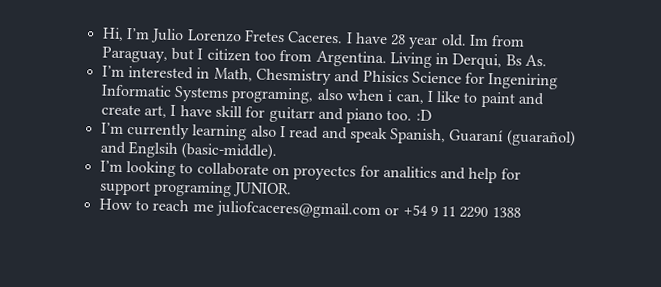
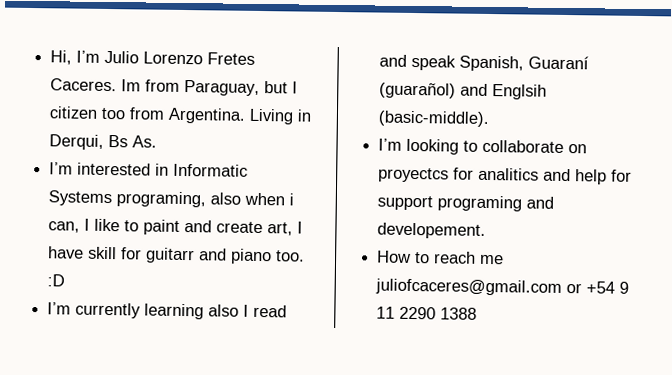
[345,32,467,50] I have 28 year old. -> (118, 85) none
[213,67,559,90] Math, Chesmistry and Phisics Science for Ingeniring -> (170, 169) none
[232,182,293,198] JUNIOR. -> [526,196,555,209] [377,222,487,239] and developement.

